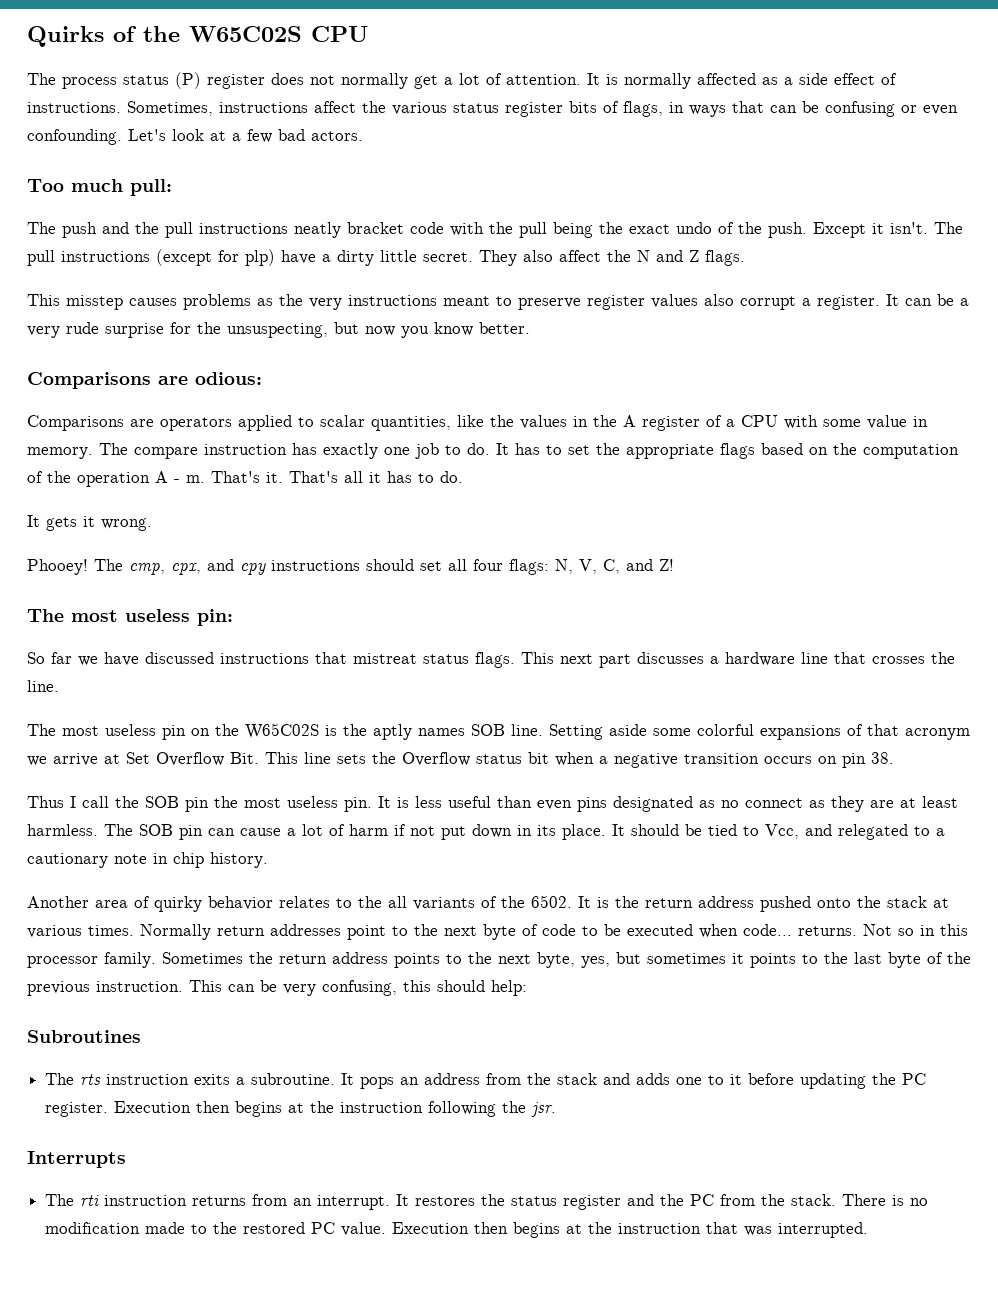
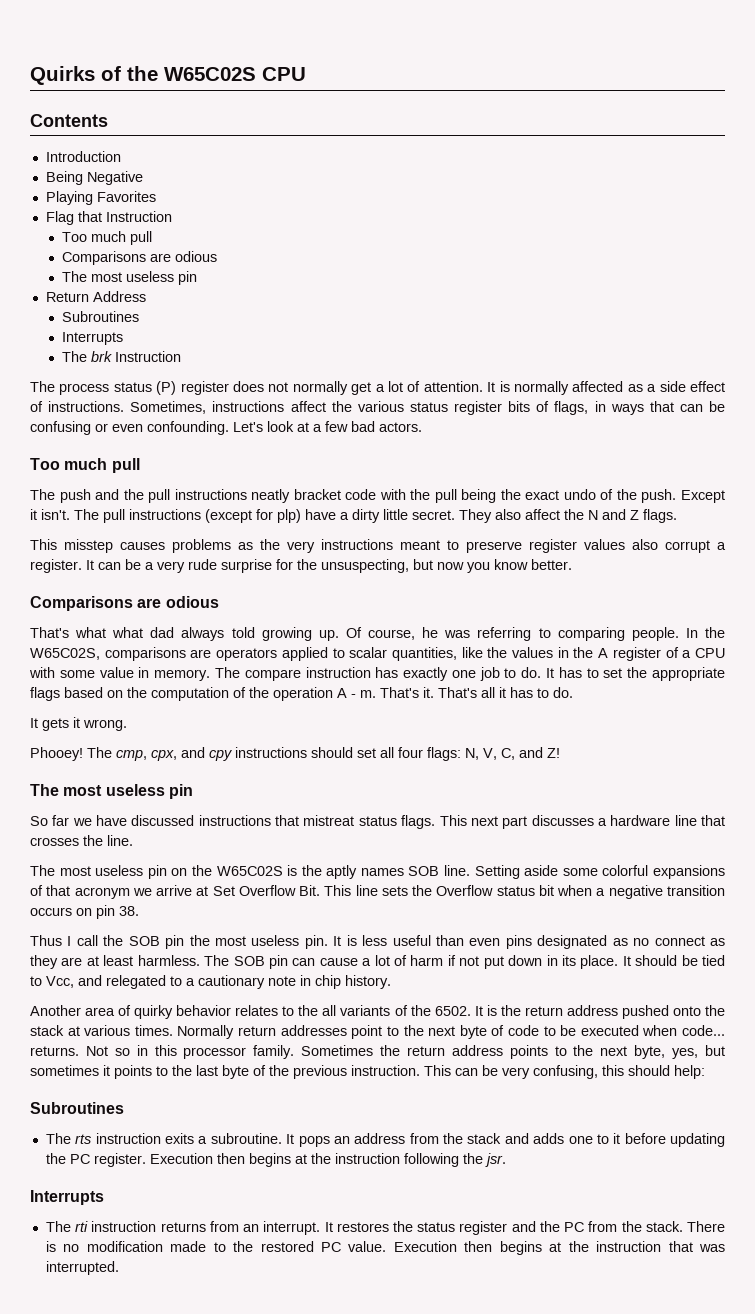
(368, 34) none -> [30,114,108,127] [45,151,121,162] [45,171,143,185] [45,191,156,205] [45,211,172,225] [62,231,153,245] [62,251,218,265] [62,271,198,285] [45,291,146,302] [62,311,140,322] [62,332,124,345] [62,351,182,362] // Contents // Introduction // Being Negative // Playing Favorites // Flag that Instruction // Too much pull // Comparisons are odious // The most useless pin // Return Address // Subroutines // Interrupts // The brk Instruction
[130,179,172,196] pull: -> [111,458,140,473] pull
[195,372,262,385] [27,415,124,431] odious: // Comparisons -> [165,596,219,608] [30,627,726,641] [30,647,186,661] odious // That's what what dad always told growing up. Of course, he was referring to comparing people. In the W65C02S, comparisons
[197,609,233,626] pin: -> [168,784,193,799] pin

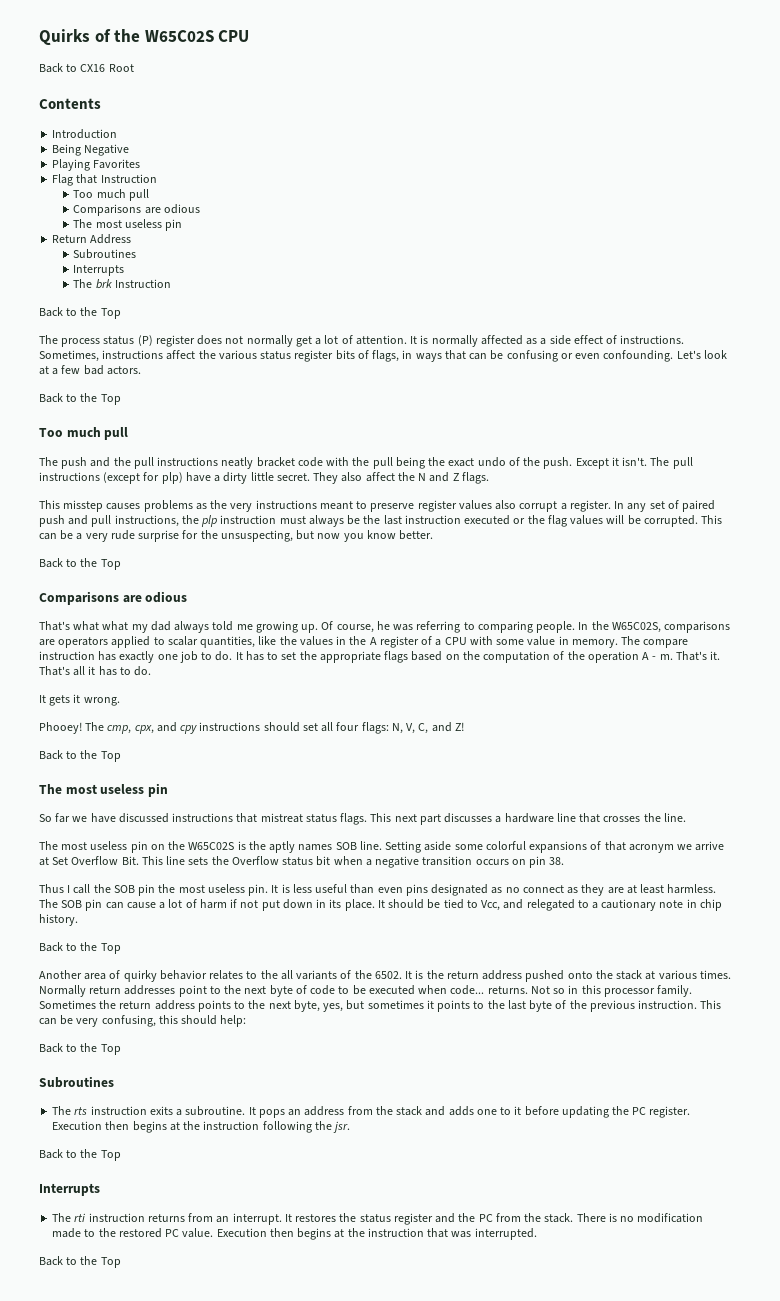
(306, 74) none -> [39,63,134,73] // Back to CX16 Root
(182, 356) none -> [39,307,121,319] // Back to the Top
(422, 427) none -> [39,393,121,405] // Back to the Top
[86,560,94,570] It -> [614,500,716,512] [39,515,723,527] In any set of paired push and pull instructions, the plp instruction must always be the last instruction executed or the flag values will be corrupted. This
(572, 564) none -> [39,558,121,570] // Back to the Top
(144, 632) none -> [131,624,148,633] my
(255, 632) none -> [236,624,253,630] me
(560, 753) none -> [39,750,121,762] // Back to the Top
(391, 982) none -> [39,942,121,954] // Back to the Top
(705, 1072) none -> [39,1043,121,1055] // Back to the Top
(506, 1160) none -> [39,1149,121,1161] // Back to the Top
(119, 1268) none -> [39,1256,121,1268] // Back to the Top

